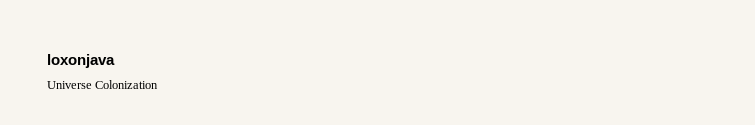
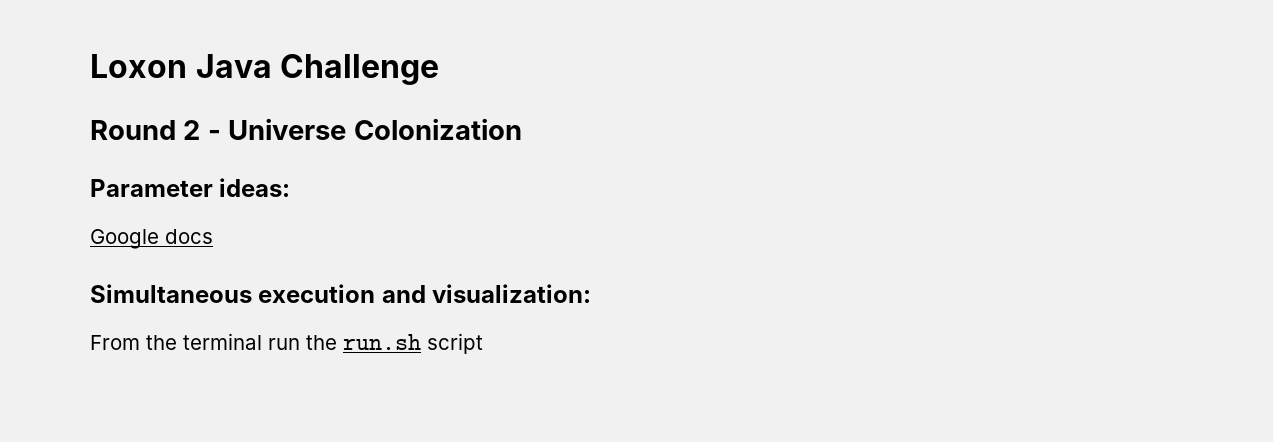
[47,54,115,68] [47,80,159,89] loxonjava // Universe Colonization -> [90,54,440,85] [90,118,522,140] [90,178,291,197] [90,229,213,249] [90,284,592,303] [90,333,483,354] Loxon Java Challenge // Round 2 - Universe Colonization // Parameter ideas: // Google docs // Simultaneous execution and visualization: // From the terminal run the run.sh script

